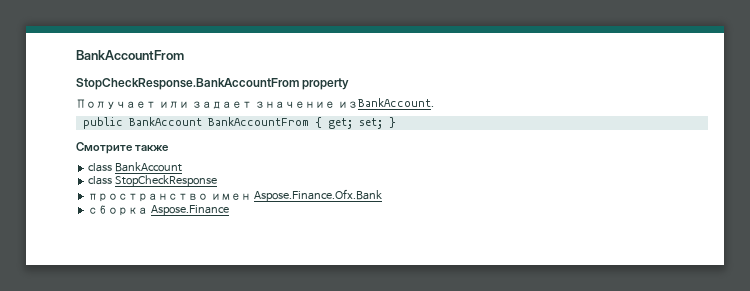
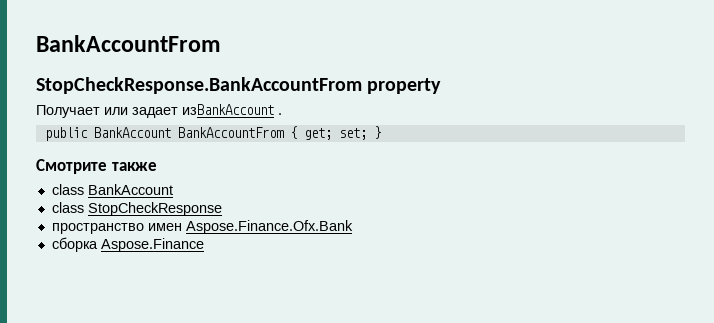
[254,98,434,108] значение изBankAccount. -> [182,104,282,115] изBankAccount .

